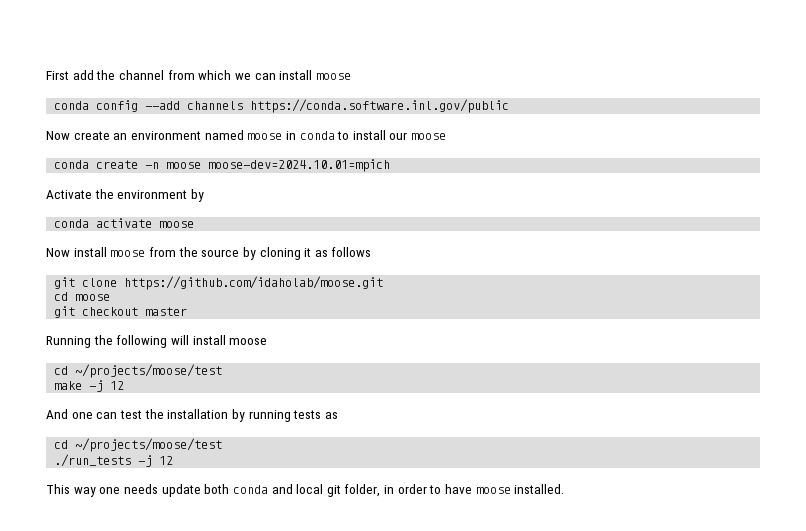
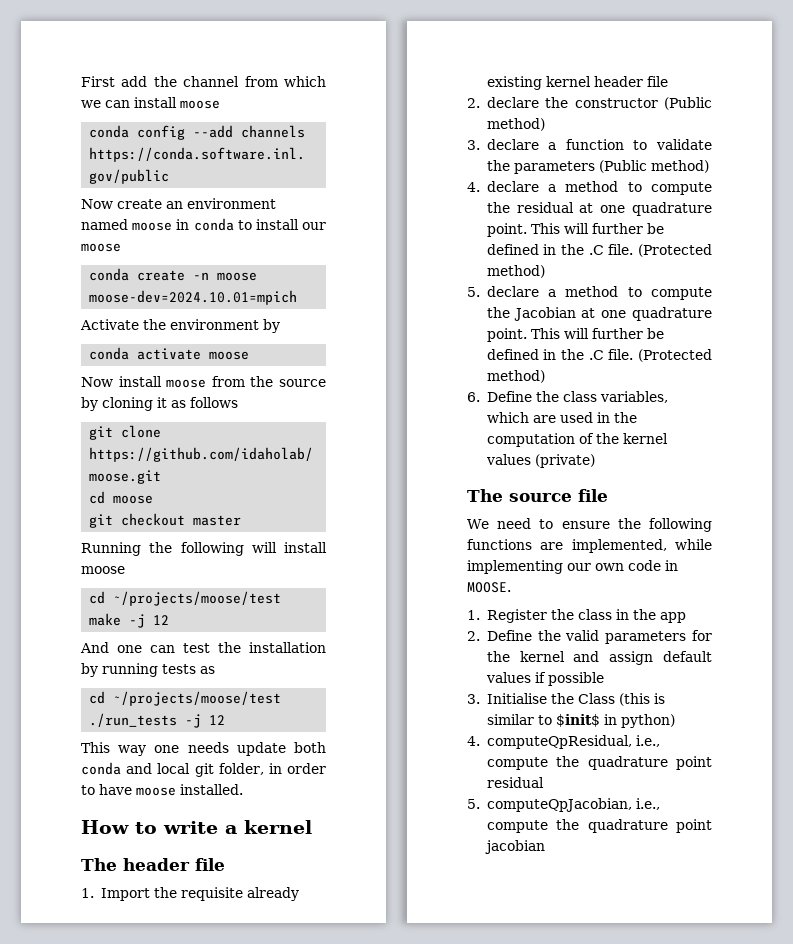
(565, 489) none -> [81,820,312,834] [81,858,225,871] [81,887,299,901] [486,76,668,90] [467,97,712,110] [486,118,545,131] [467,139,712,150] [486,160,709,174] [467,181,712,195] [486,202,712,216] [486,223,664,237] [486,244,712,257] [486,265,545,278] [467,286,712,300] [486,307,712,321] [486,328,664,342] [486,349,712,362] [486,370,545,383] [467,391,668,403] [486,412,637,423] [486,433,668,447] [485,454,595,468] [467,489,608,502] [467,518,712,532] [467,539,712,553] [467,560,678,574] [467,582,511,593] [467,609,686,623] [467,630,712,644] [486,651,712,665] [485,672,604,686] [467,693,665,706] [486,714,675,728] [467,735,660,749] [486,756,712,770] [486,777,544,788] [467,798,660,812] [486,819,712,833] [484,840,545,854] // How to write a kernel // The header file // 1. Import the requisite already existing kernel header file // 2. declare the constructor (Public method) // 3. declare a function to validate the parameters (Public method) // 4. declare a method to compute the residual at one quadrature point. This will further be defined in the .C file. (Protected method) // 5. declare a method to compute the Jacobian at one quadrature point. This will further be defined in the .C file. (Protected method) // 6. Define the class variables, which are used in the computation of the kernel values (private) // The source file // We need to ensure the following functions are implemented, while implementing our own code in MOOSE. // 1. Register the class in the app // 2. Define the valid parameters for the kernel and assign default values if possible // 3. Initialise the Class (this is similar to $init$ in python) // 4. computeQpResidual, i.e., compute the quadrature point residual // 5. computeQpJacobian, i.e., compute the quadrature point jacobian

